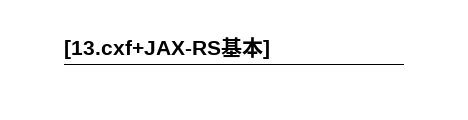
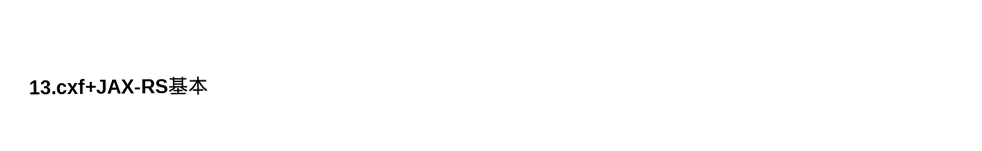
[64,37,270,59] [13.cxf+JAX-RS基本] -> [29,75,209,96] 13.cxf+JAX-RS基本

